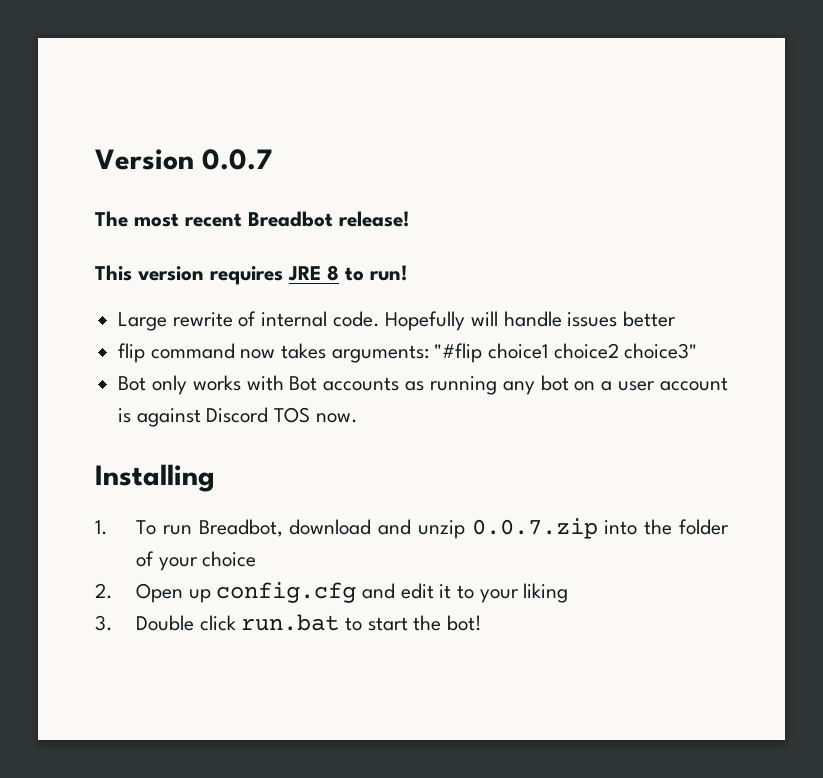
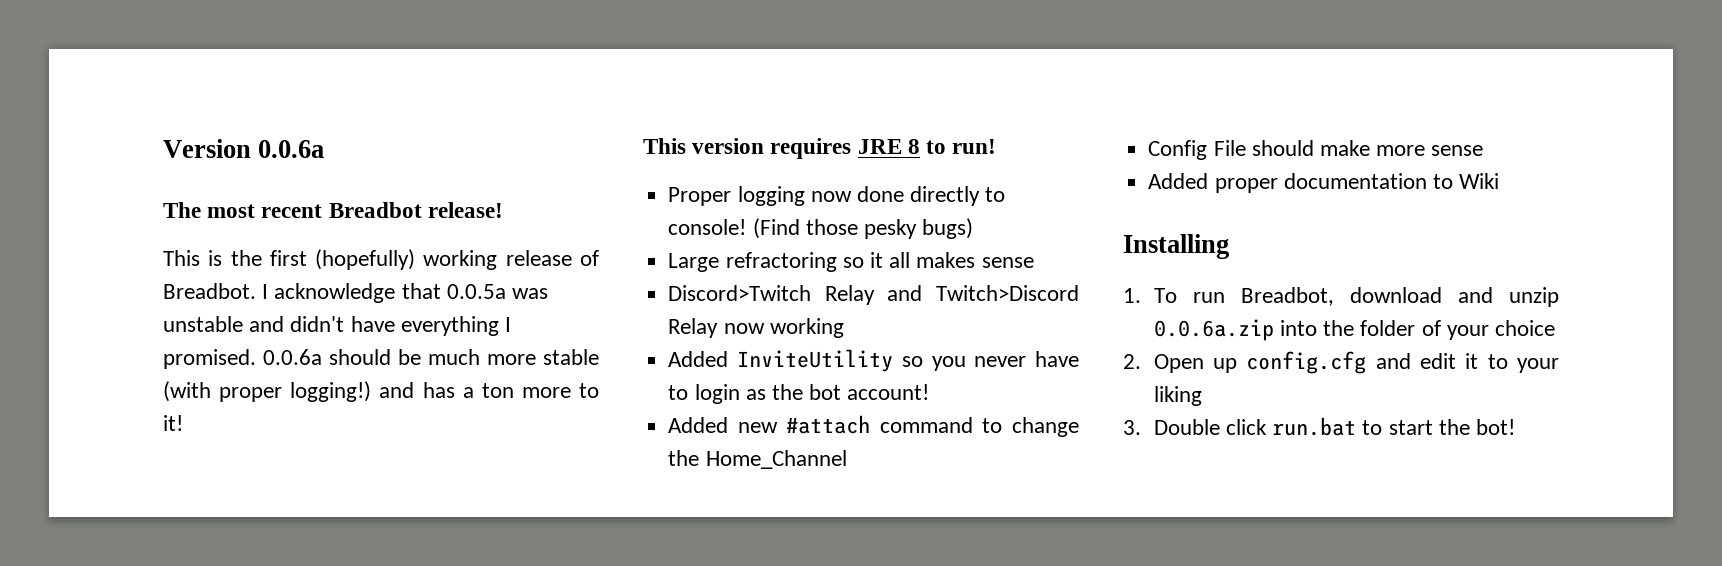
[202,149,272,170] 0.0.7 -> [258,140,325,158] 0.0.6a
(409, 219) none -> [163,249,599,270] [163,283,549,303] [163,316,512,336] [163,349,599,369] [163,381,599,402] [163,415,183,431] // This is the first (hopefully) working release of Breadbot. I acknowledge that 0.0.5a was unstable and didn't have everything I promised. 0.0.6a should be much more stable (with proper logging!) and has a ton more to it!
[118,311,677,331] [118,343,698,363] [118,375,728,395] [118,407,358,427] Large rewrite of internal code. Hopefully will handle issues better // flip command now takes arguments: "#flip choice1 choice2 choice3" // Bot only works with Bot accounts as running any bot on a user account is against Discord TOS now. -> [668,186,1006,206] [668,218,974,239] [668,252,1034,272] [668,285,1079,305] [668,318,844,338] [668,349,1079,372] [668,384,930,404] [668,415,1079,437] [668,450,847,469] [1148,140,1484,160] [1148,173,1500,193] Proper logging now done directly to console! (Find those pesky bugs) // Large refractoring so it all makes sense // Discord>Twitch Relay and Twitch>Discord Relay now working // Added InviteUtility so you never have to login as the bot account! // Added new #attach command to change the Home_Channel // Config File should make more sense // Added proper documentation to Wiki
[471,518,598,539] 0.0.7.zip -> [1153,319,1274,341] 0.0.6a.zip

